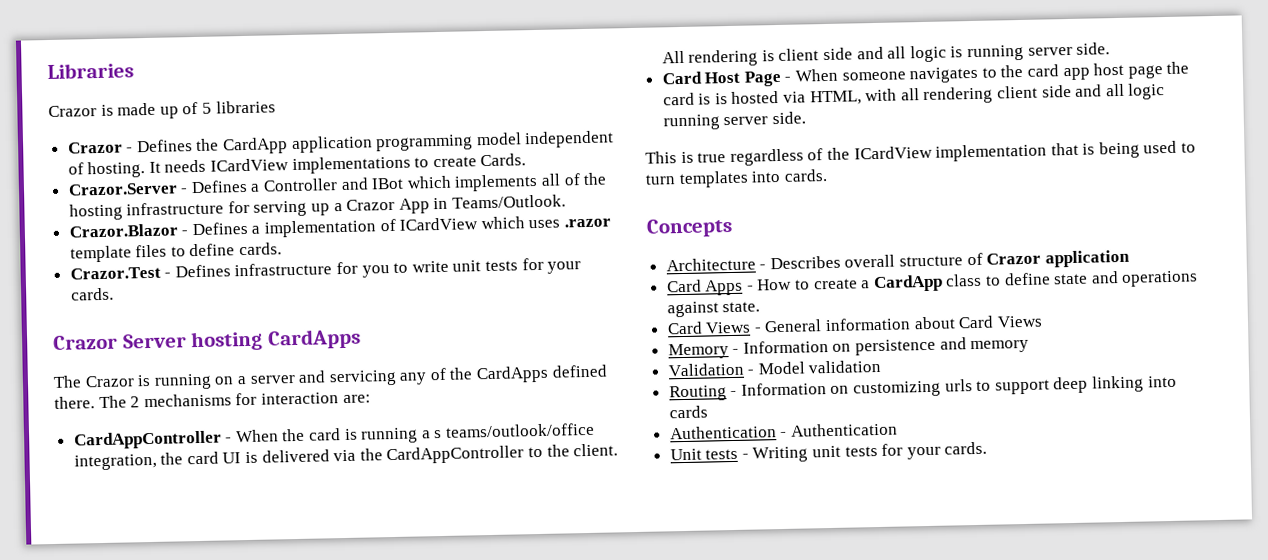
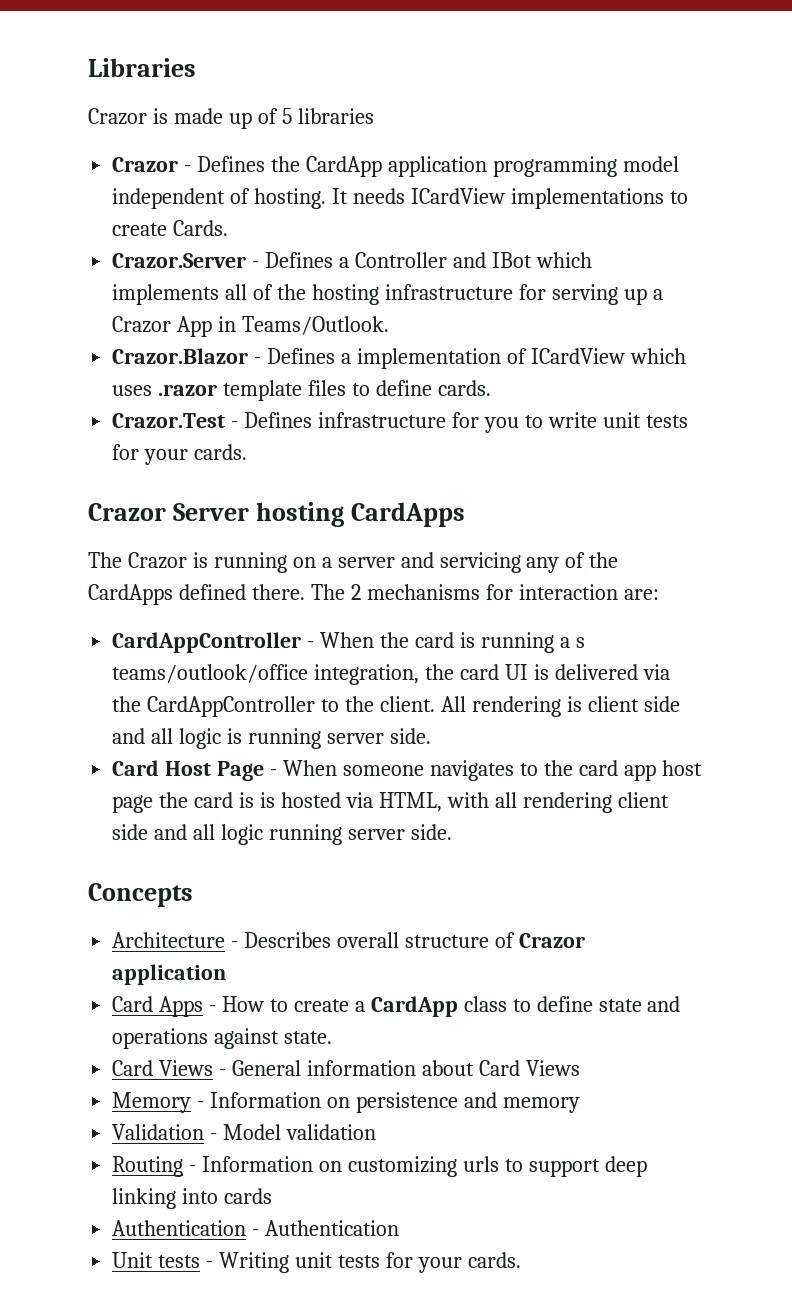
[645,140,1197,167] [645,169,828,189] // This is true regardless of the ICardView implementation that is being used to turn templates into cards. -> (452, 832) none

